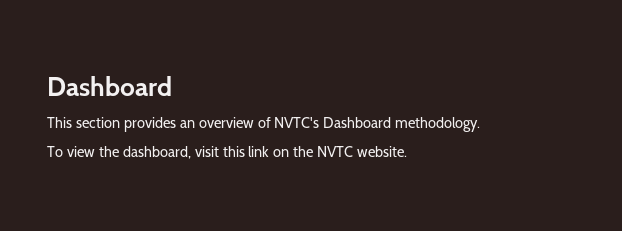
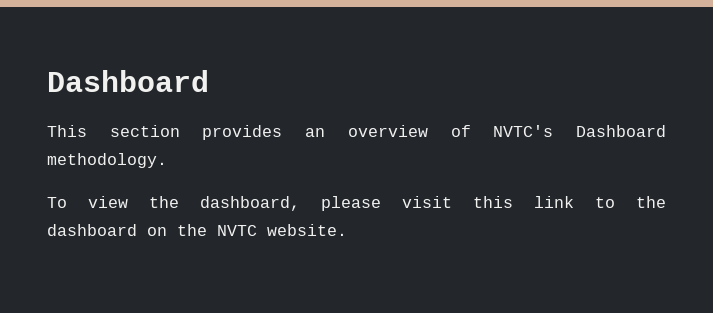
(191, 152) none -> [321,196,381,211] please
(270, 151) none -> [595,196,666,208] [47,224,137,236] to the dashboard

